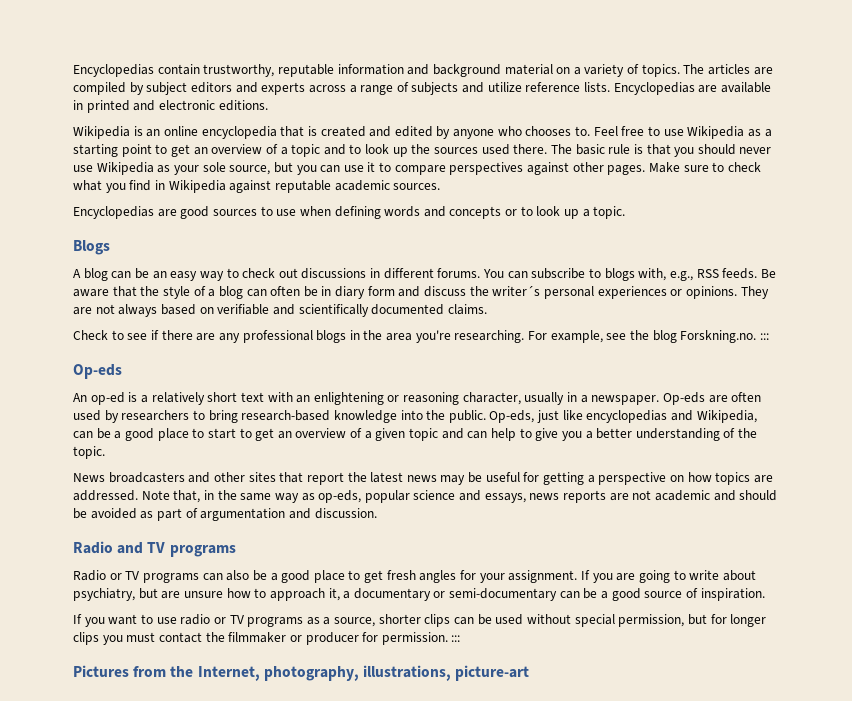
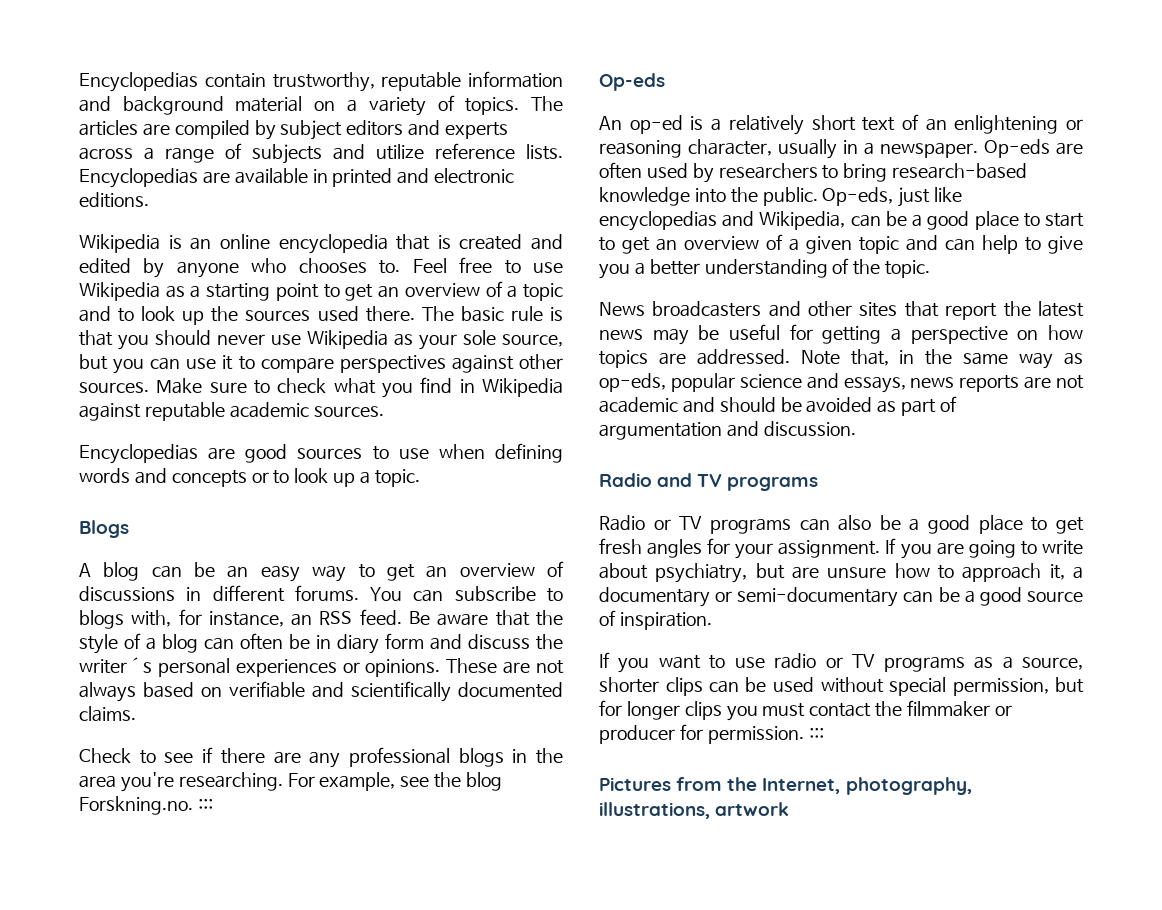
[607,165,646,175] pages. -> [79,382,149,393] sources.
[242,268,298,278] check out -> [386,561,564,581] get an overview of
[669,268,758,281] e.g., RSS feeds. -> [178,609,402,627] for instance, an RSS feed.
[740,286,769,299] They -> [446,658,498,673] These
[267,392,293,402] with -> [901,114,919,130] of
[455,665,530,681] picture-art -> [715,802,790,816] artwork

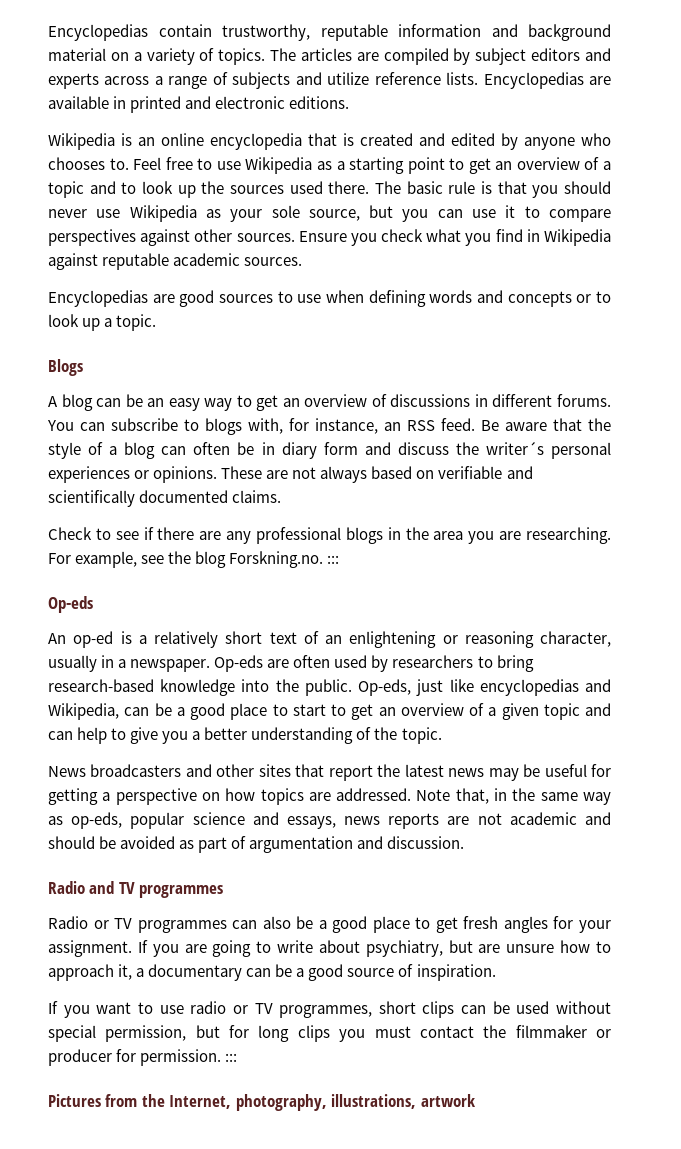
[156,378,270,394] Make sure to -> [298,231,377,246] Ensure you
[120,772,174,792] you're -> [468,531,522,544] you are
[727,477,819,491] programs -> [139,885,224,898] programmes
[709,518,791,534] programs -> [137,920,227,933] programmes
[715,587,899,607] or semi-documentary -> (243, 972) none
[883,656,1083,672] [599,677,659,693] programs as a source, shorter -> [279,1001,416,1018] programmes, short
[626,701,680,720] longer -> [258,1025,290,1042] long

